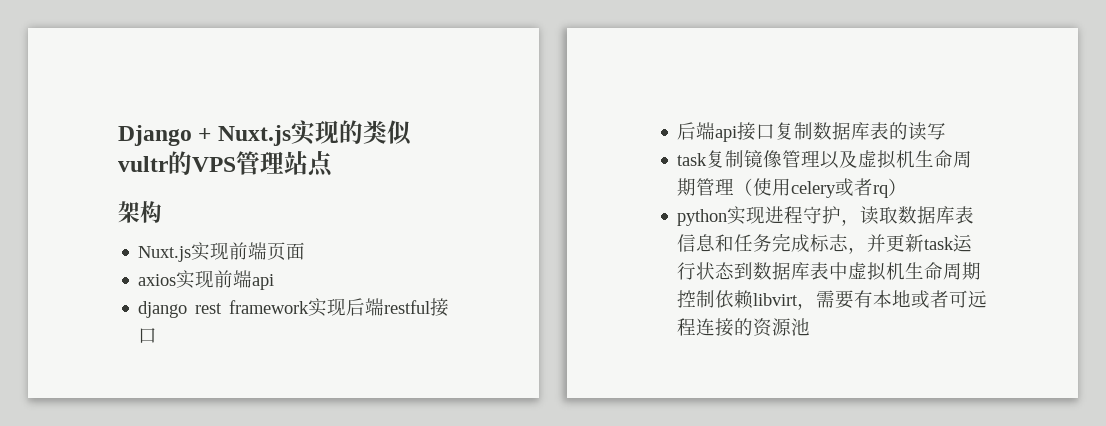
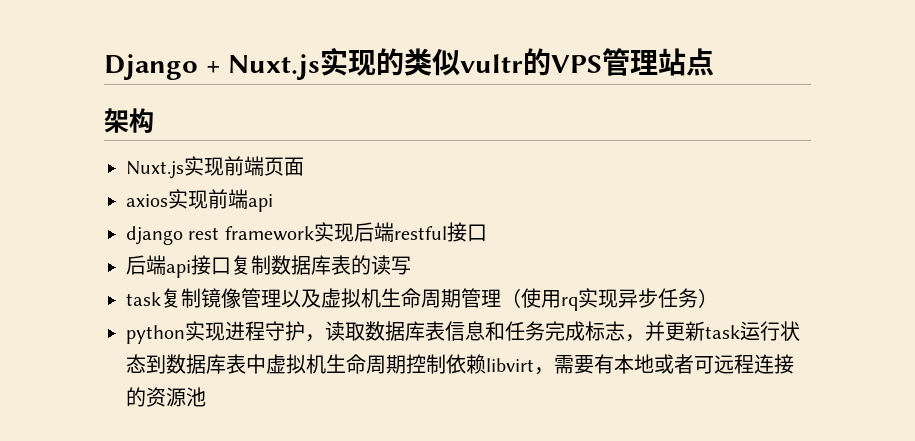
[791,178,889,198] celery或者rq -> [561,288,698,311] rq实现异步任务

